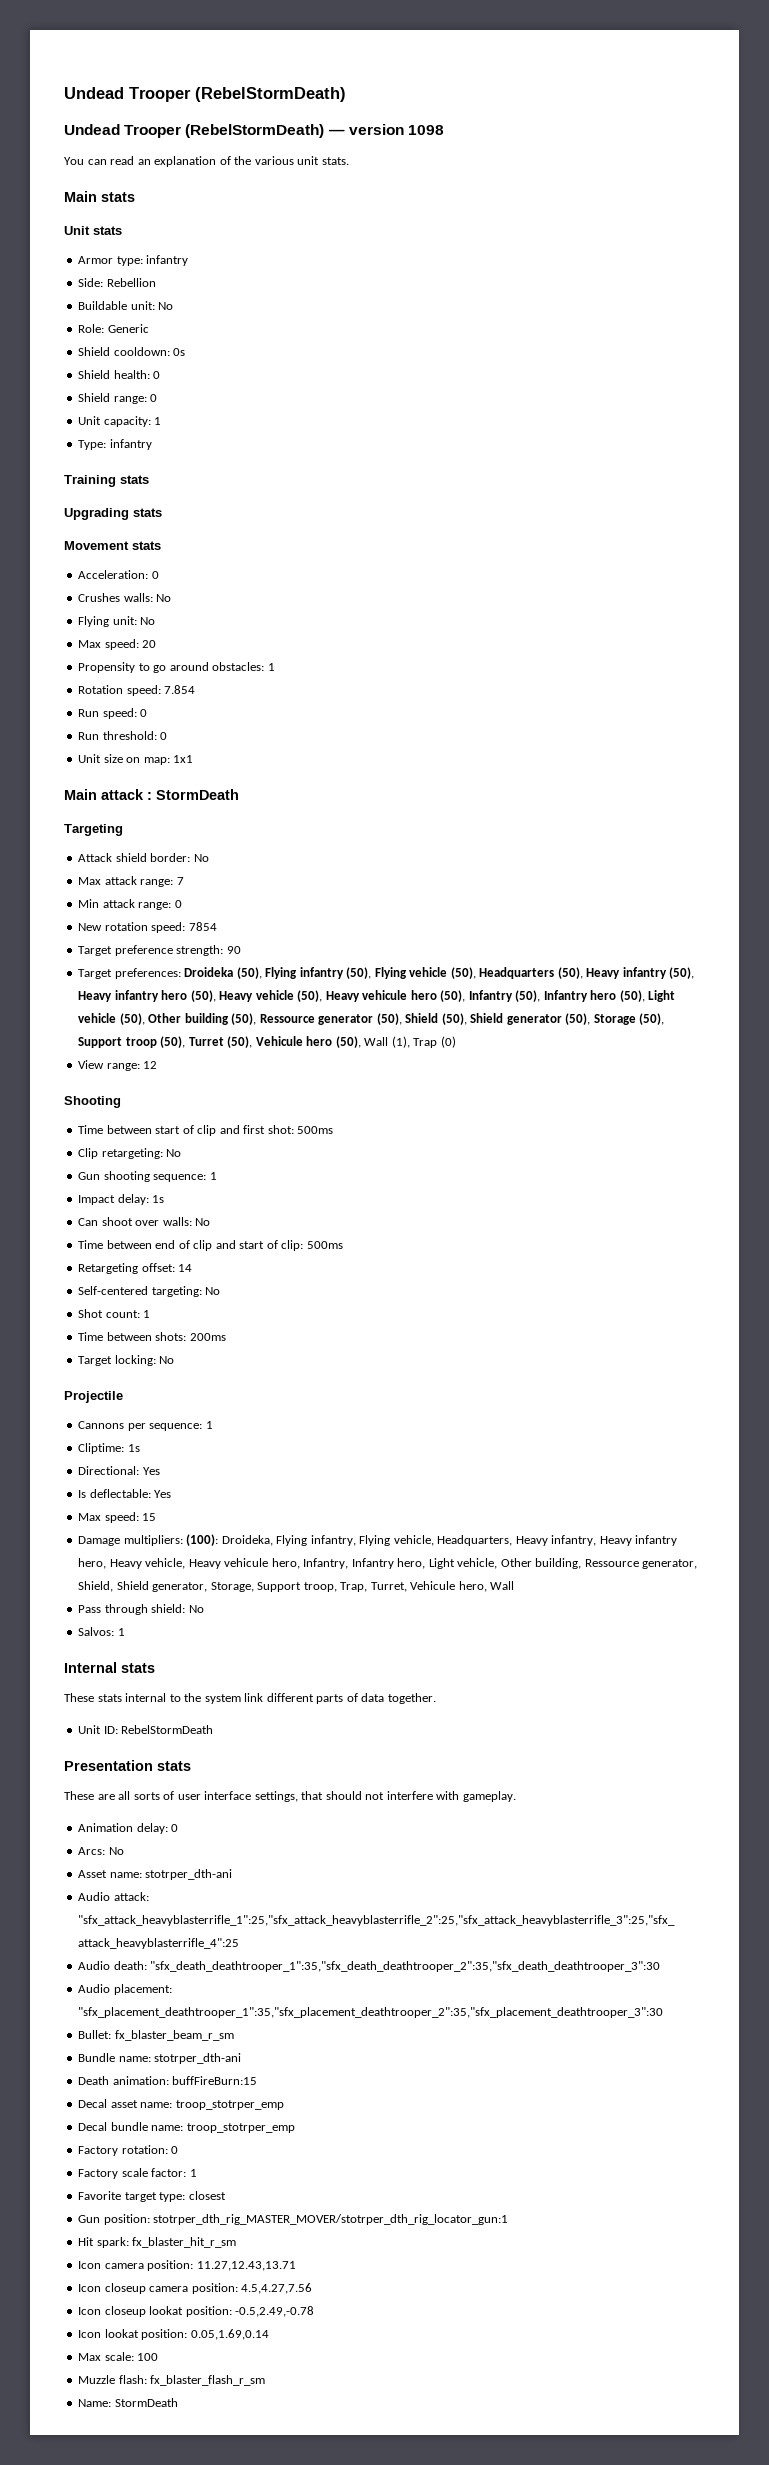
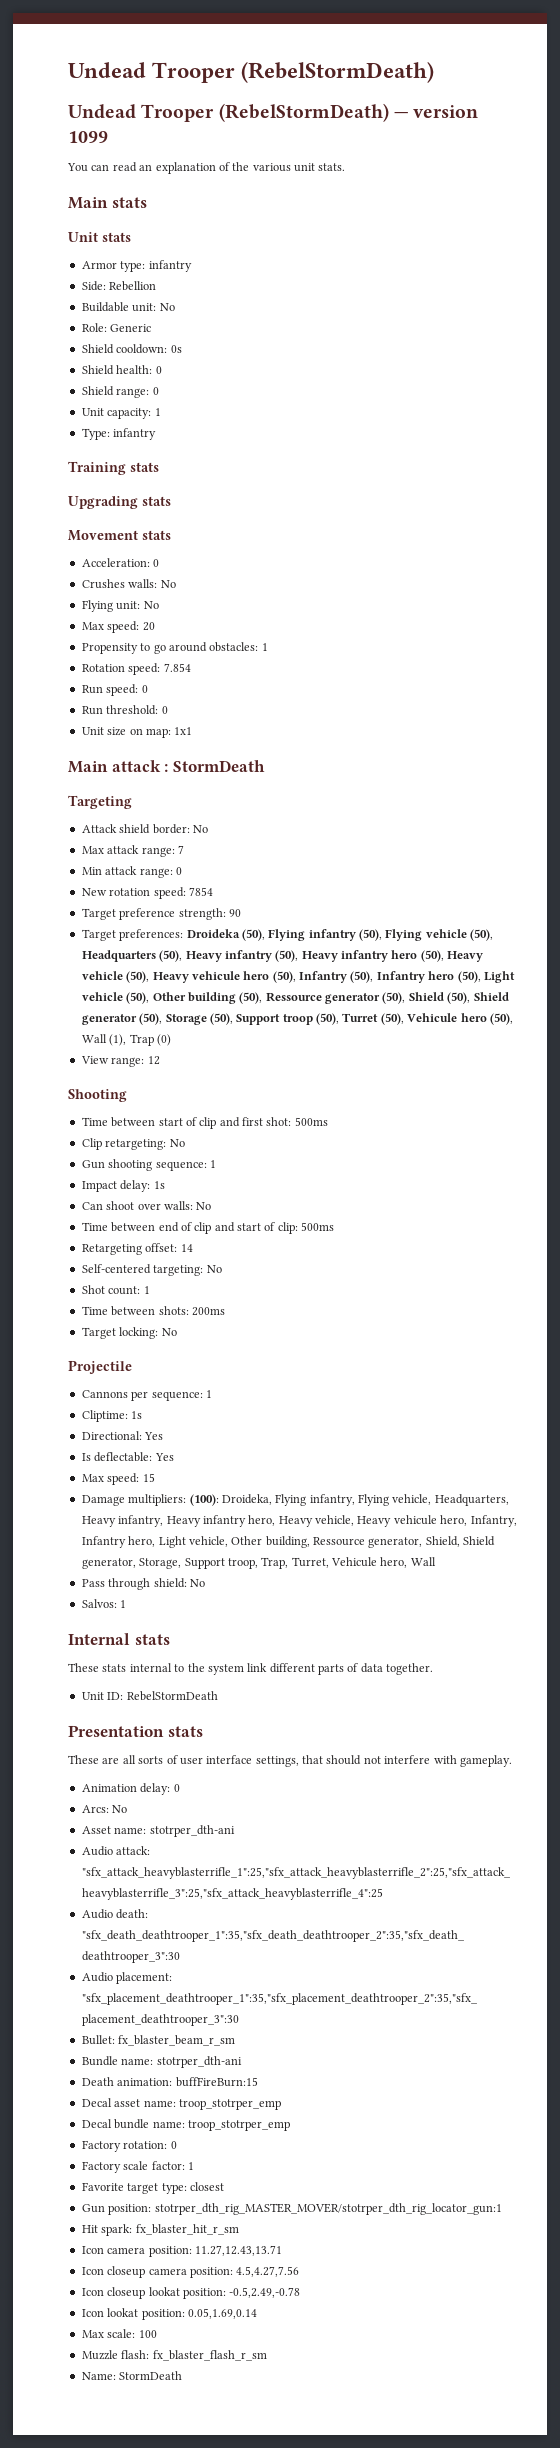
[407,125,444,135] 1098 -> [68,131,108,143] 1099

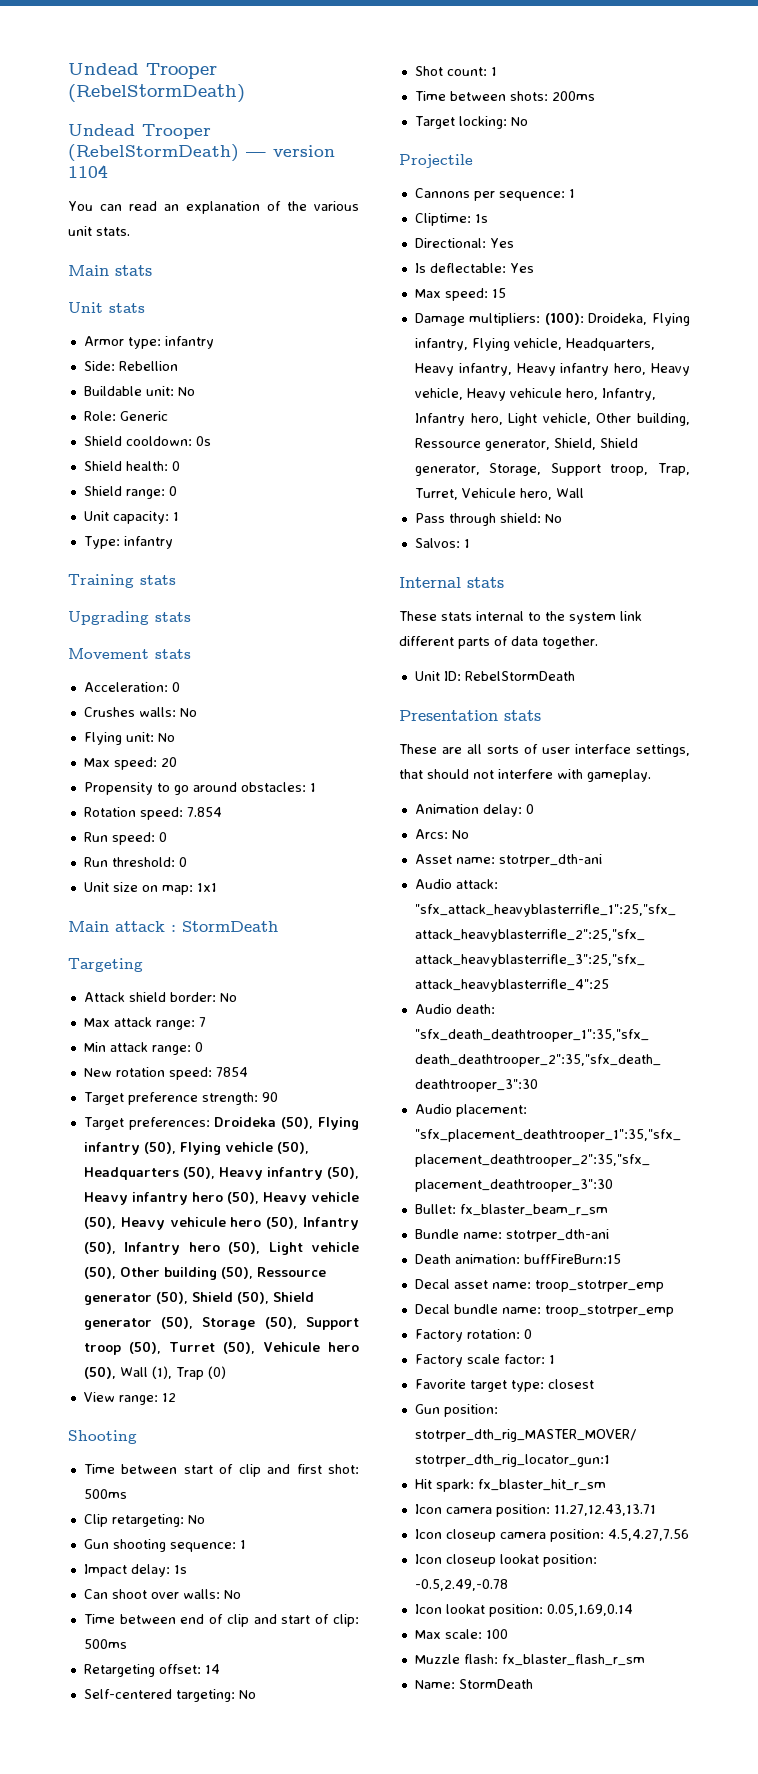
[68,131,108,143] 1099 -> [68,165,108,178] 1104

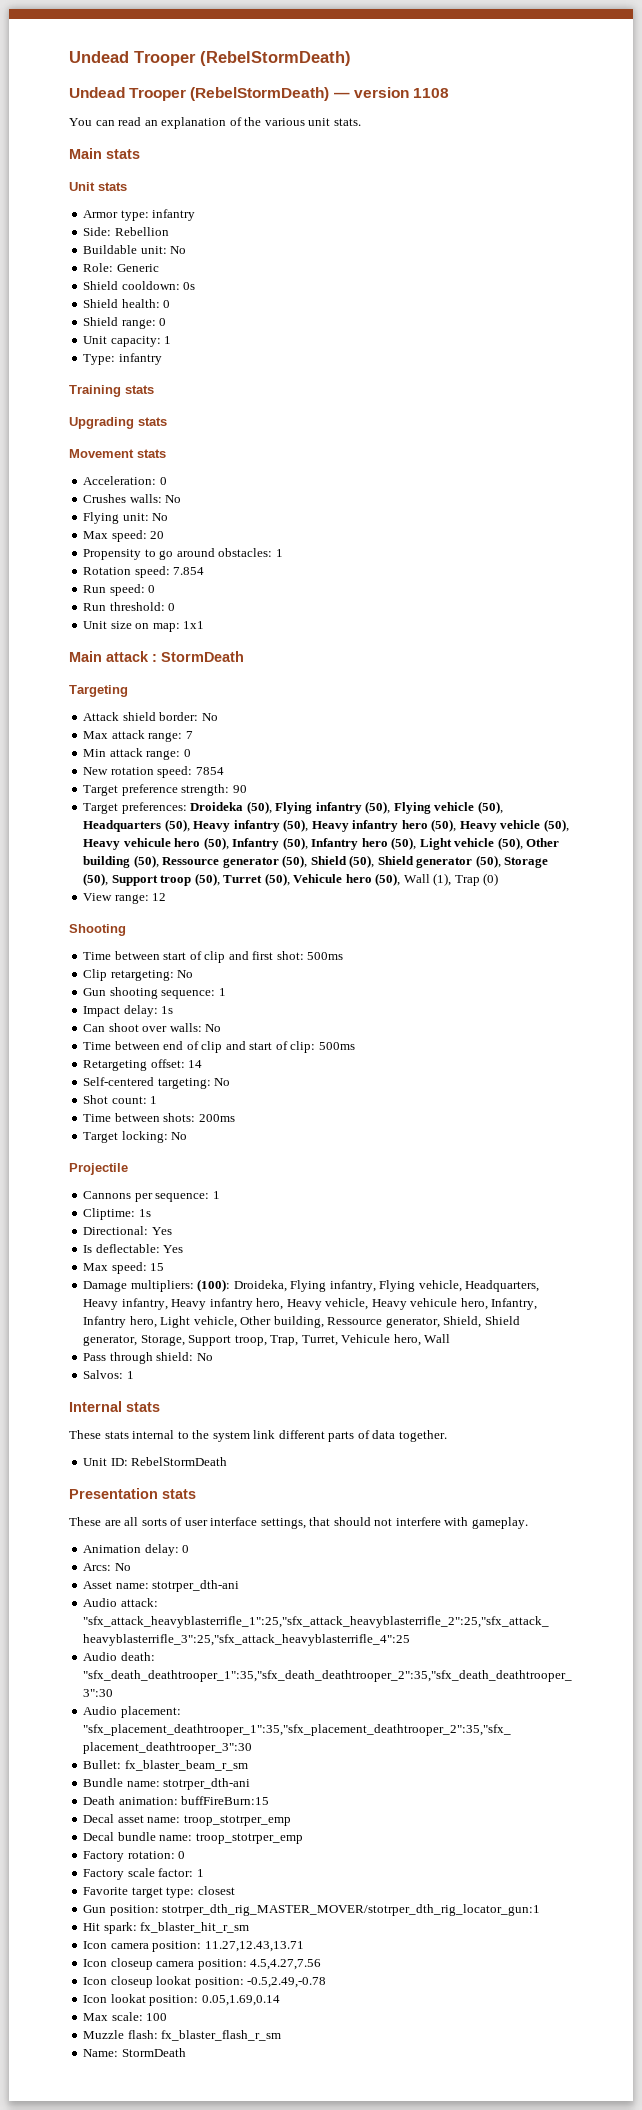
[68,165,108,178] 1104 -> [412,88,449,98] 1108

